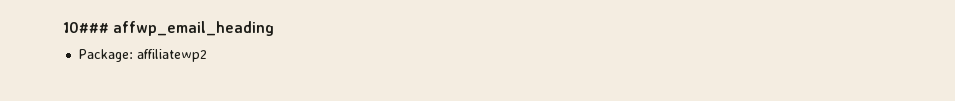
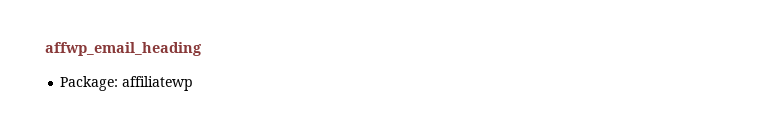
[63,22,109,33] 10### -> (45, 49) none
[137,49,208,62] affiliatewp2 -> [122,76,194,91] affiliatewp

